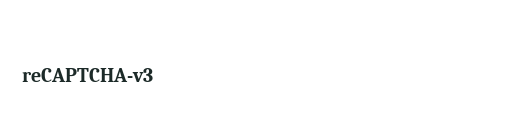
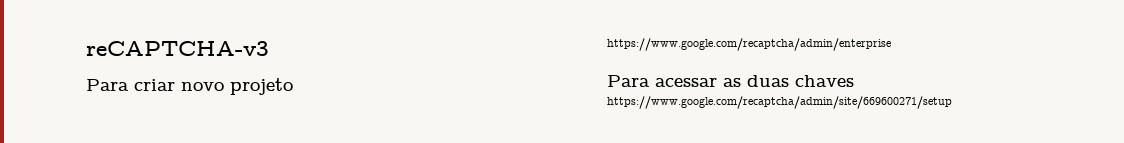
(153, 75) none -> [86,78,293,95] [607,38,891,51] [607,75,854,87] [607,96,952,109] // Para criar novo projeto https://www.google.com/recaptcha/admin/enterprise // Para acessar as duas chaves https://www.google.com/recaptcha/admin/site/669600271/setup

